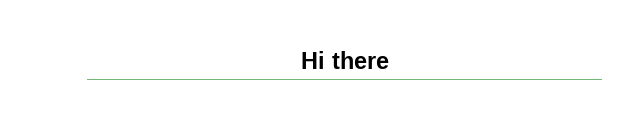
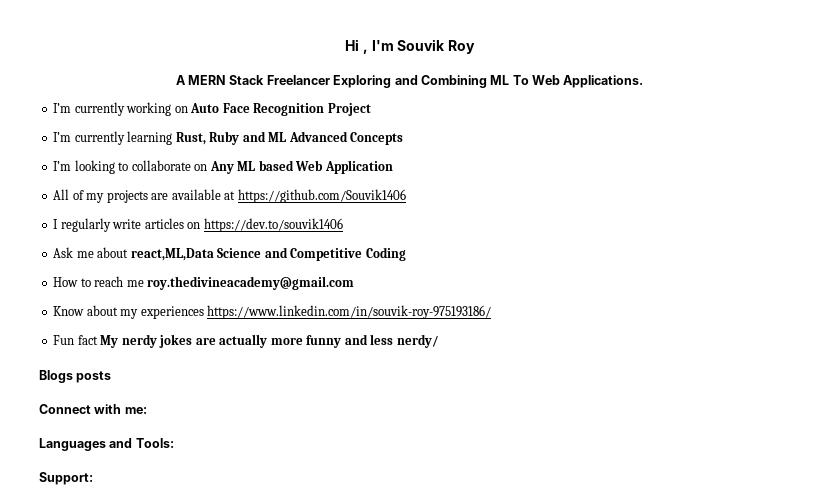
[331,51,389,69] there -> [362,39,476,54] [175,75,644,88] [53,102,371,116] [53,131,404,145] [53,160,393,174] [53,189,406,203] [53,218,343,232] [53,247,406,261] [53,276,355,290] [53,305,492,319] [53,334,439,348] [39,370,112,383] [39,404,147,414] [39,438,174,451] [39,472,93,485] , I'm Souvik Roy // A MERN Stack Freelancer Exploring and Combining ML To Web Applications. // I’m currently working on Auto Face Recognition Project // I’m currently learning Rust, Ruby and ML Advanced Concepts // I’m looking to collaborate on Any ML based Web Application // All of my projects are available at https://github.com/Souvik1406 // I regularly write articles on https://dev.to/souvik1406 // Ask me about react,ML,Data Science and Competitive Coding // How to reach me roy.thedivineacademy@gmail.com // Know about my experiences https://www.linkedin.com/in/souvik-roy-975193186/ // Fun fact My nerdy jokes are actually more funny and less nerdy/ // Blogs posts // Connect with me: // Languages and Tools: // Support:

